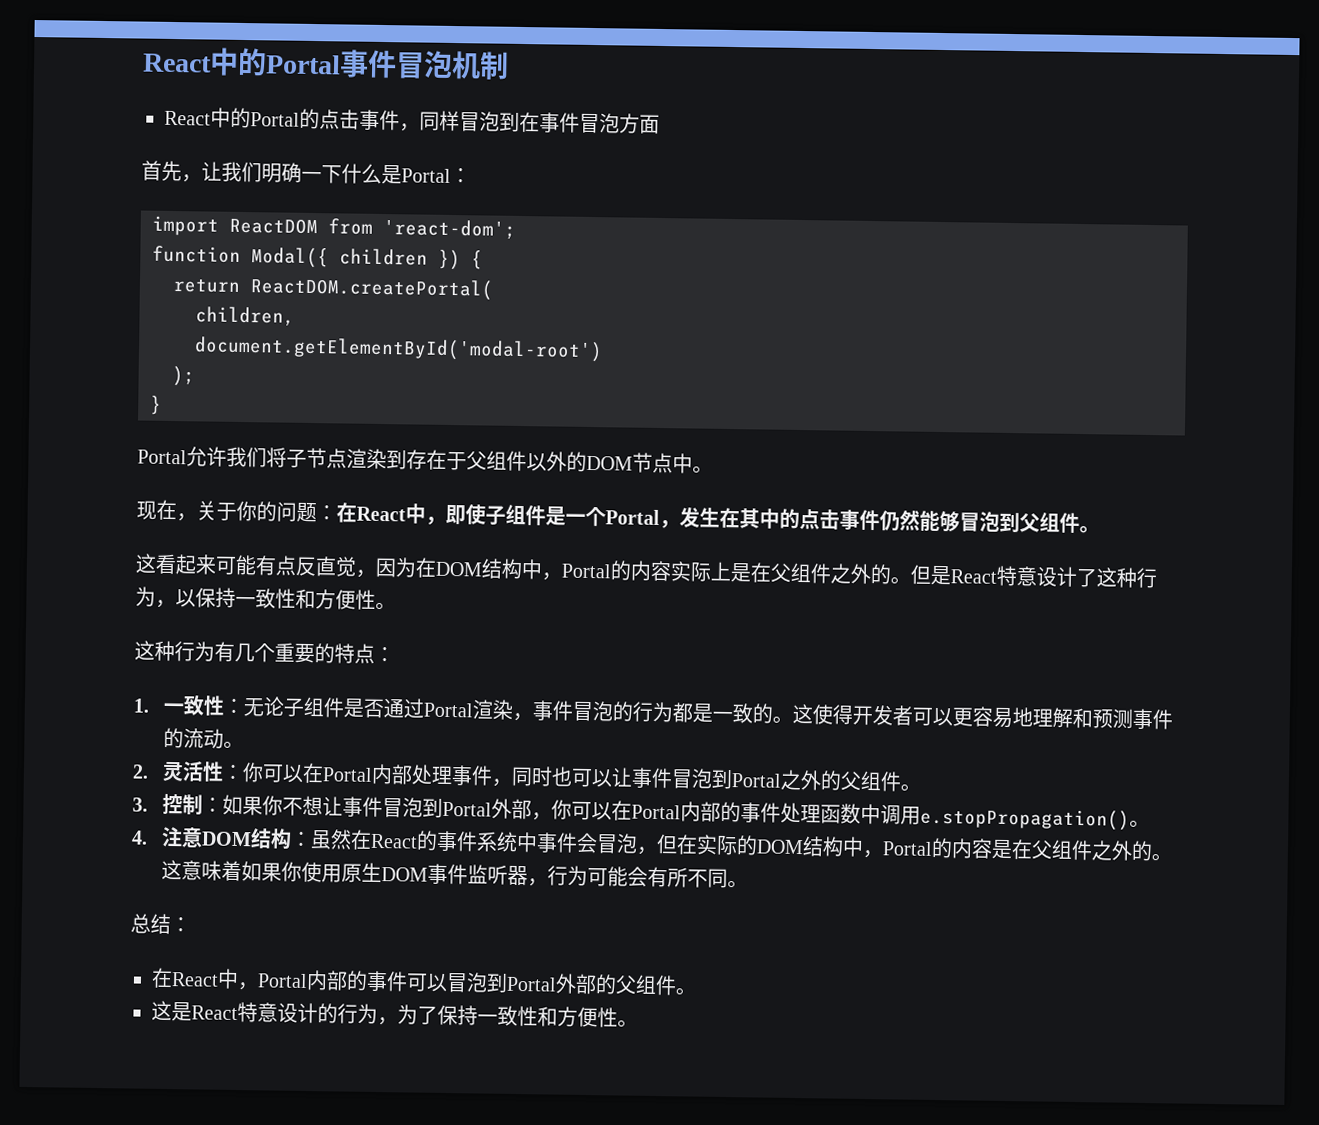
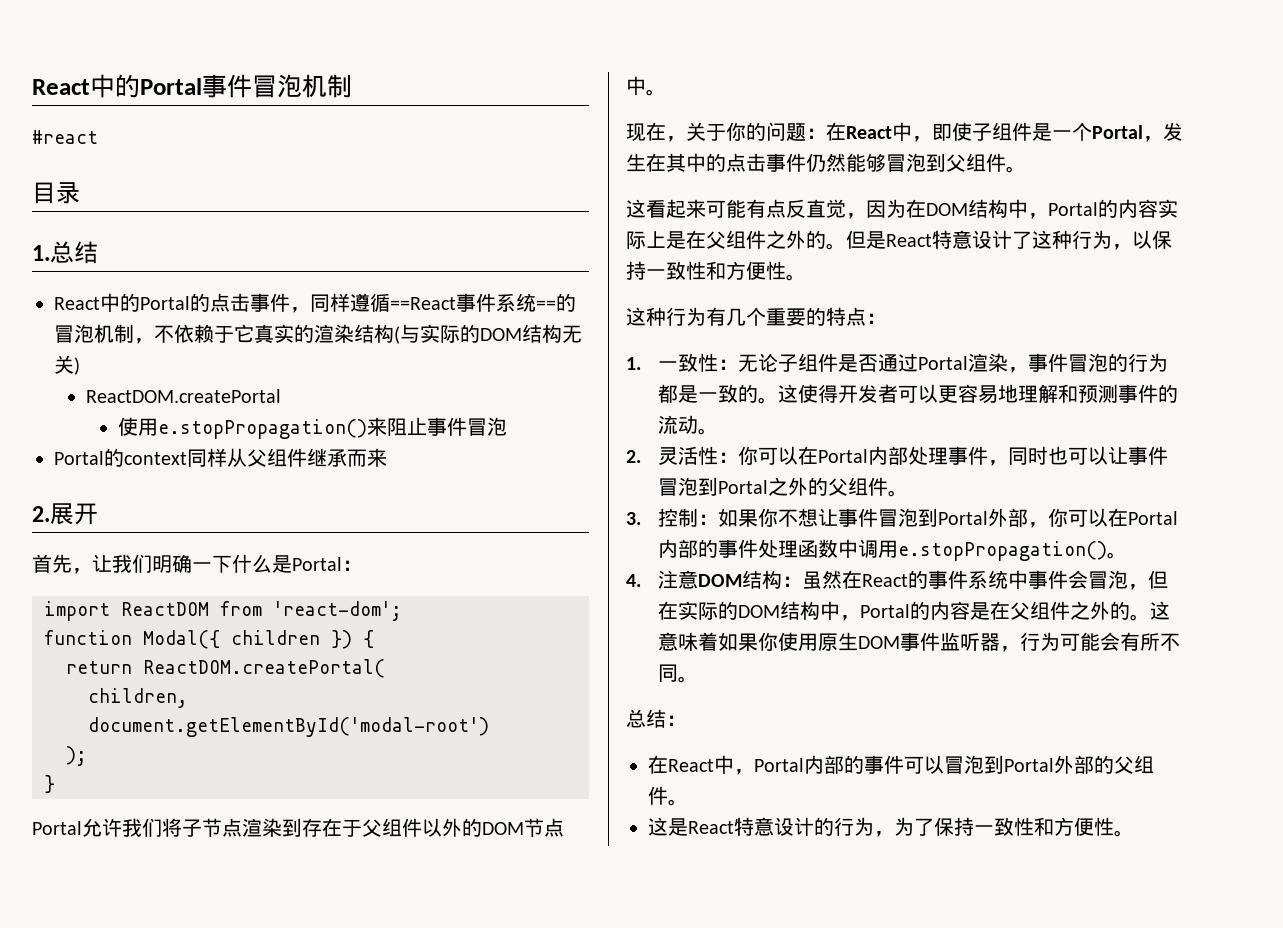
(509, 65) none -> [32,130,98,144] [32,182,80,204] [32,241,98,264] // #react // 目录 // 1.总结
[459,111,660,134] 冒泡到在事件冒泡方面 -> [350,293,576,312] [54,324,582,344] [54,355,80,375] [85,389,281,403] [117,417,507,439] [54,448,387,467] [32,503,98,525] 遵循==React事件系统==的冒泡机制，不依赖于它真实的渲染结构(与实际的DOM结构无关) // ReactDOM.createPortal // 使用e.stopPropagation()来阻止事件冒泡 // Portal的context同样从父组件继承而来 // 2.展开

